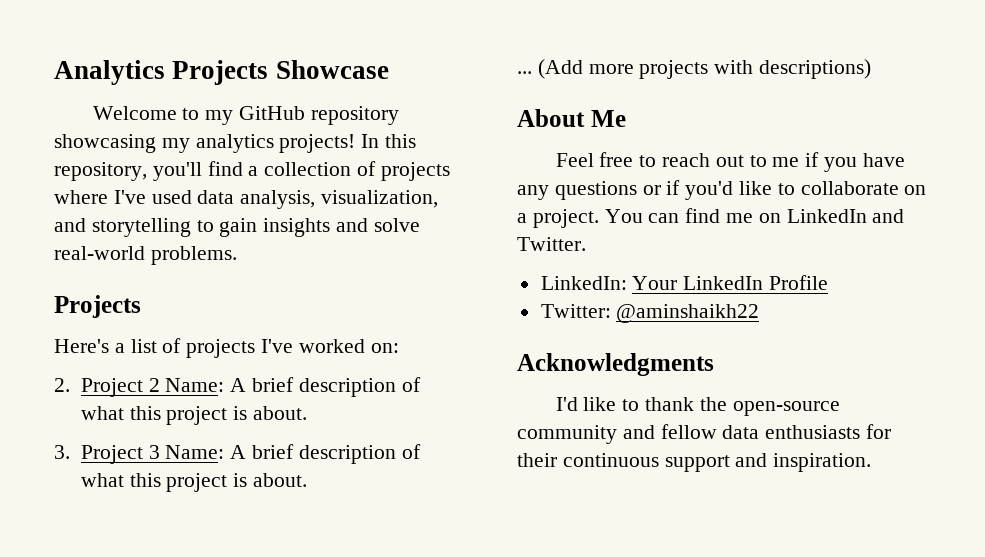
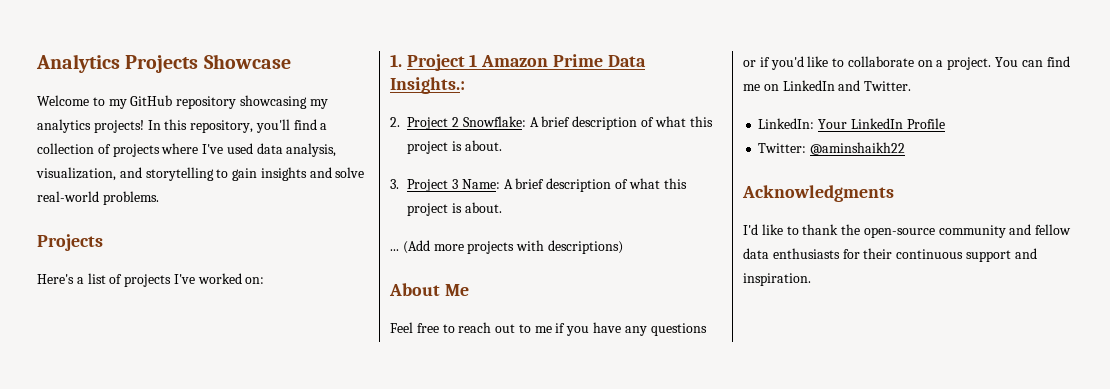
(399, 348) none -> [390,54,646,71] [390,77,465,94] // 1. Project 1 Amazon Prime Data Insights.:
[165,378,225,392] Name: -> [462,116,526,127] Snowflake:

